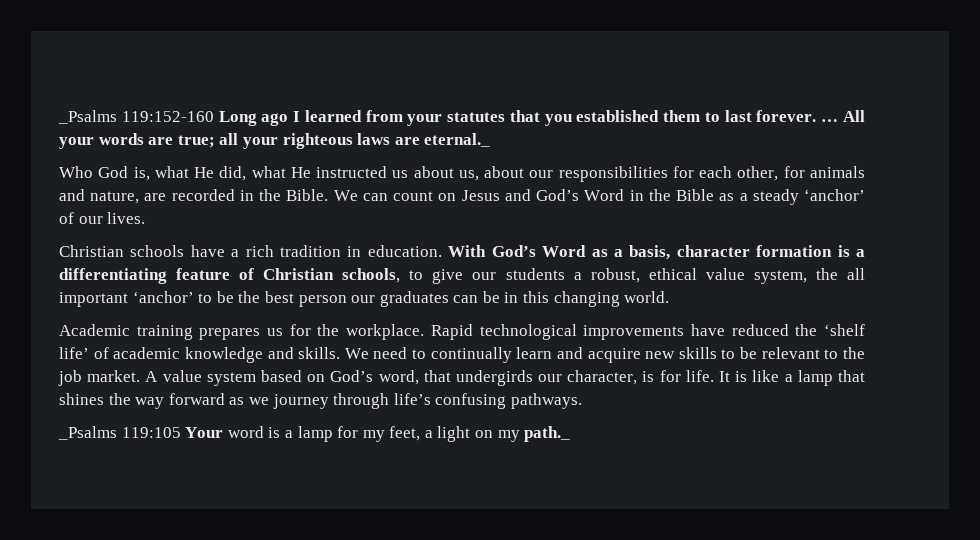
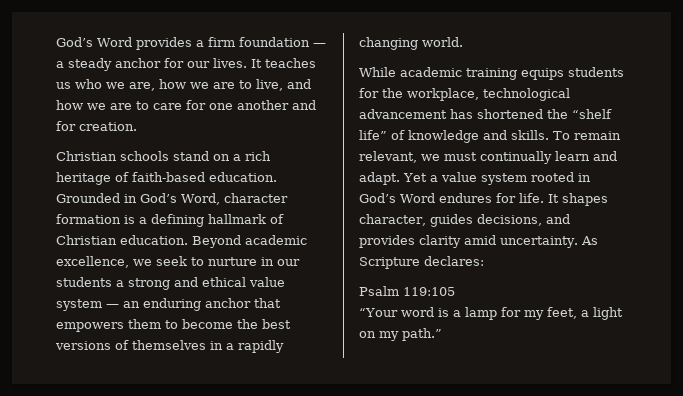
[58,110,865,126] [59,133,491,149] [59,166,865,182] [59,189,865,205] [59,212,146,224] [59,245,865,260] [59,268,866,284] [59,291,670,307] [59,324,866,340] [59,347,866,363] [58,370,865,386] [59,393,582,409] [58,426,117,440] _Psalms 119:152-160 Long ago I learned from your statutes that you established them to last forever. … All your words are true; all your righteous laws are eternal._ // Who God is, what He did, what He instructed us about us, about our responsibilities for each other, for animals and nature, are recorded in the Bible. We can count on Jesus and God’s Word in the Bible as a steady ‘anchor’ of our lives. // Christian schools have a rich tradition in education. With God’s Word as a basis, character formation is a differentiating feature of Christian schools, to give our students a robust, ethical value system, the all important ‘anchor’ to be the best person our graduates can be in this changing world. // Academic training prepares us for the workplace. Rapid technological improvements have reduced the ‘shelf life’ of academic knowledge and skills. We need to continually learn and acquire new skills to be relevant to the job market. A value system based on God’s word, that undergirds our character, is for life. It is like a lamp that shines the way forward as we journey through life’s confusing pathways. // _Psalms -> [56,37,326,50] [56,58,316,71] [56,79,311,91] [56,100,316,110] [56,121,137,131] [56,151,271,161] [56,172,277,185] [56,193,288,205] [56,214,284,227] [56,235,307,248] [56,256,300,268] [56,277,285,290] [56,298,281,311] [56,319,291,332] [55,340,284,353] [359,37,463,50] [359,67,624,80] [359,88,570,101] [359,109,612,119] [359,130,621,143] [359,151,617,164] [359,172,591,185] [359,193,608,206] [359,214,570,227] [359,235,598,248] [359,256,484,269] [359,286,399,296] God’s Word provides a firm foundation — a steady anchor for our lives. It teaches us who we are, how we are to live, and how we are to care for one another and for creation. // Christian schools stand on a rich heritage of faith-based education. Grounded in God’s Word, character formation is a defining hallmark of Christian education. Beyond academic excellence, we seek to nurture in our students a strong and ethical value system — an enduring anchor that empowers them to become the best versions of themselves in a rapidly changing world. // While academic training equips students for the workplace, technological advancement has shortened the “shelf life” of knowledge and skills. To remain relevant, we must continually learn and adapt. Yet a value system rooted in God’s Word endures for life. It shapes character, guides decisions, and provides clarity amid uncertainty. As Scripture declares: // Psalm
[185,427,224,438] Your -> [359,308,398,317] // “Your
[524,426,571,442] path._ -> [402,328,442,341] path.”

